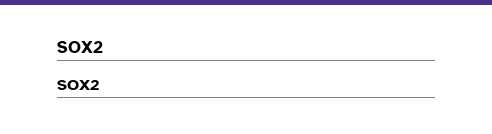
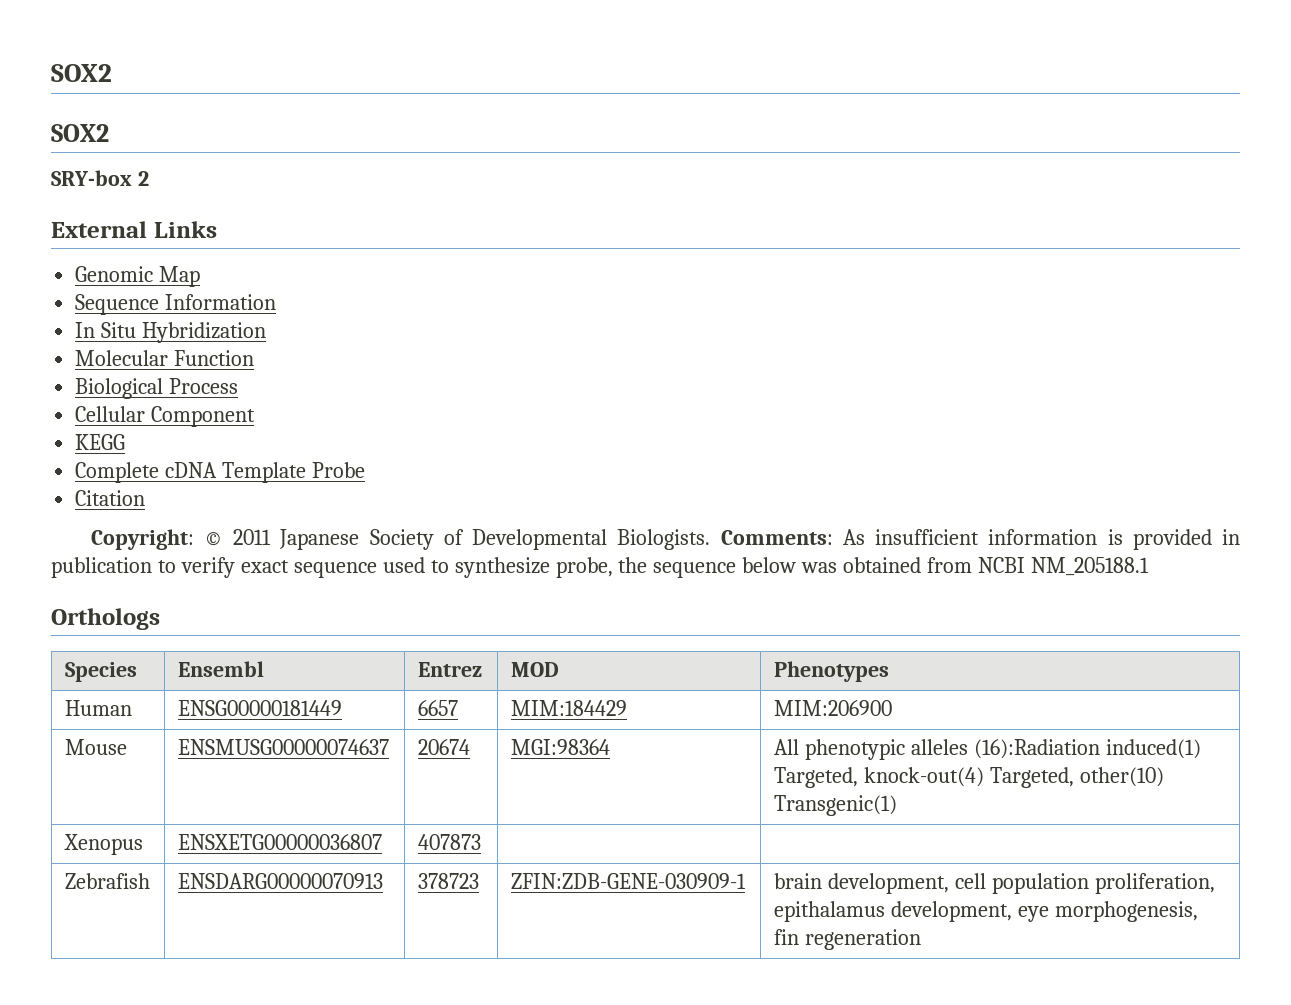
(99, 85) none -> [51,170,149,186] [51,221,217,238] [75,266,201,287] [75,294,277,315] [75,322,267,343] [75,350,255,366] [75,378,239,399] [75,406,256,427] [75,434,126,450] [75,462,366,483] [75,490,146,506] [90,529,1240,550] [51,557,1150,578] [51,608,160,630] [64,662,137,682] [177,661,264,677] [417,662,482,677] [510,662,559,677] [773,661,889,682] [64,700,132,716] [177,700,342,716] [417,700,458,716] [510,700,627,716] [773,700,892,716] [64,739,127,755] [177,739,389,755] [417,739,470,755] [510,739,610,755] [773,739,1201,760] [773,767,1164,788] [773,795,897,816] [63,834,143,855] [177,834,382,850] [417,834,481,850] [64,873,150,889] [177,873,383,889] [417,873,479,889] [510,873,746,889] [773,873,1215,894] [773,901,1198,922] [773,929,921,950] // SRY-box 2 // External Links // Genomic Map // Sequence Information // In Situ Hybridization // Molecular Function // Biological Process // Cellular Component // KEGG // Complete cDNA Template Probe // Citation // Copyright: © 2011 Japanese Society of Developmental Biologists. Comments: As insufficient information is provided in publication to verify exact sequence used to synthesize probe, the sequence below was obtained from NCBI NM_205188.1 // Orthologs // Species | Ensembl | Entrez | MOD | Phenotypes // Human | ENSG00000181449 | 6657 | MIM:184429 | MIM:206900 // Mouse | ENSMUSG00000074637 | 20674 | MGI:98364 | All phenotypic alleles (16):Radiation induced(1) Targeted, knock-out(4) Targeted, other(10) Transgenic(1) // Xenopus | ENSXETG00000036807 | 407873 | | // Zebrafish | ENSDARG00000070913 | 378723 | ZFIN:ZDB-GENE-030909-1 | brain development, cell population proliferation, epithalamus development, eye morphogenesis, fin regeneration

